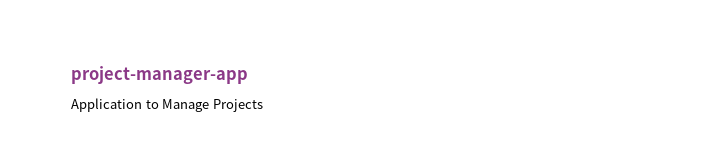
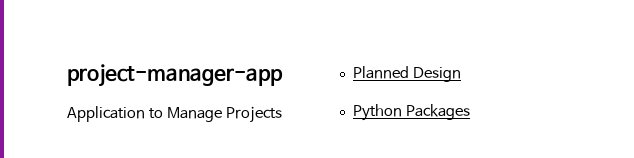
(263, 105) none -> [352,66,461,82] [352,104,470,121] // Planned Design // Python Packages

